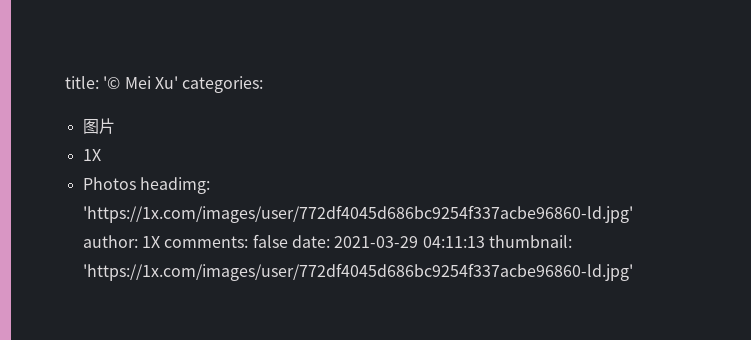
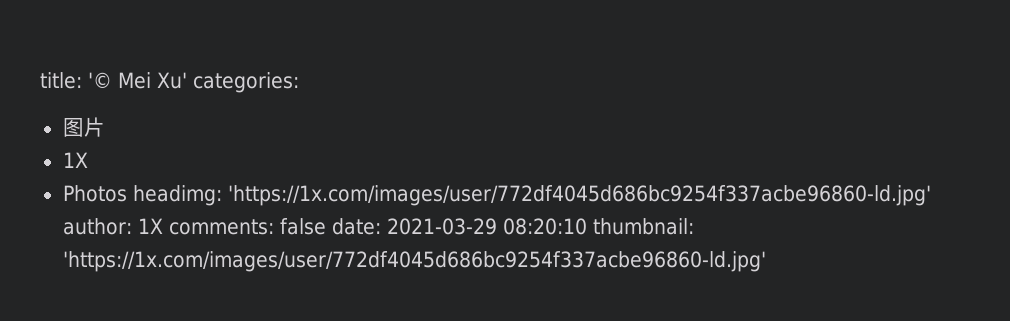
[422,236,485,248] 04:11:13 -> [502,218,587,235] 08:20:10

